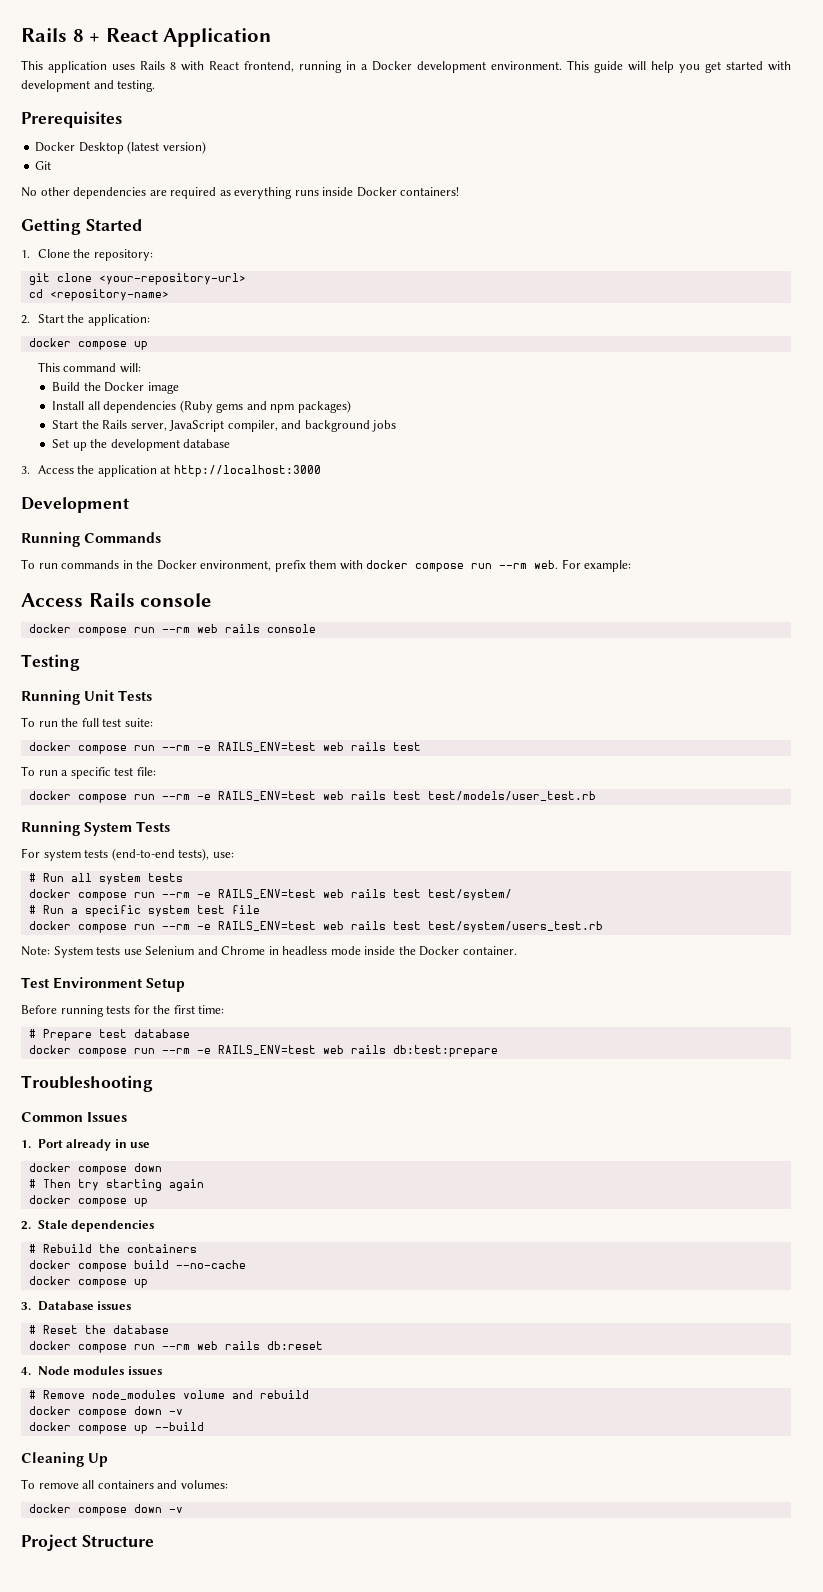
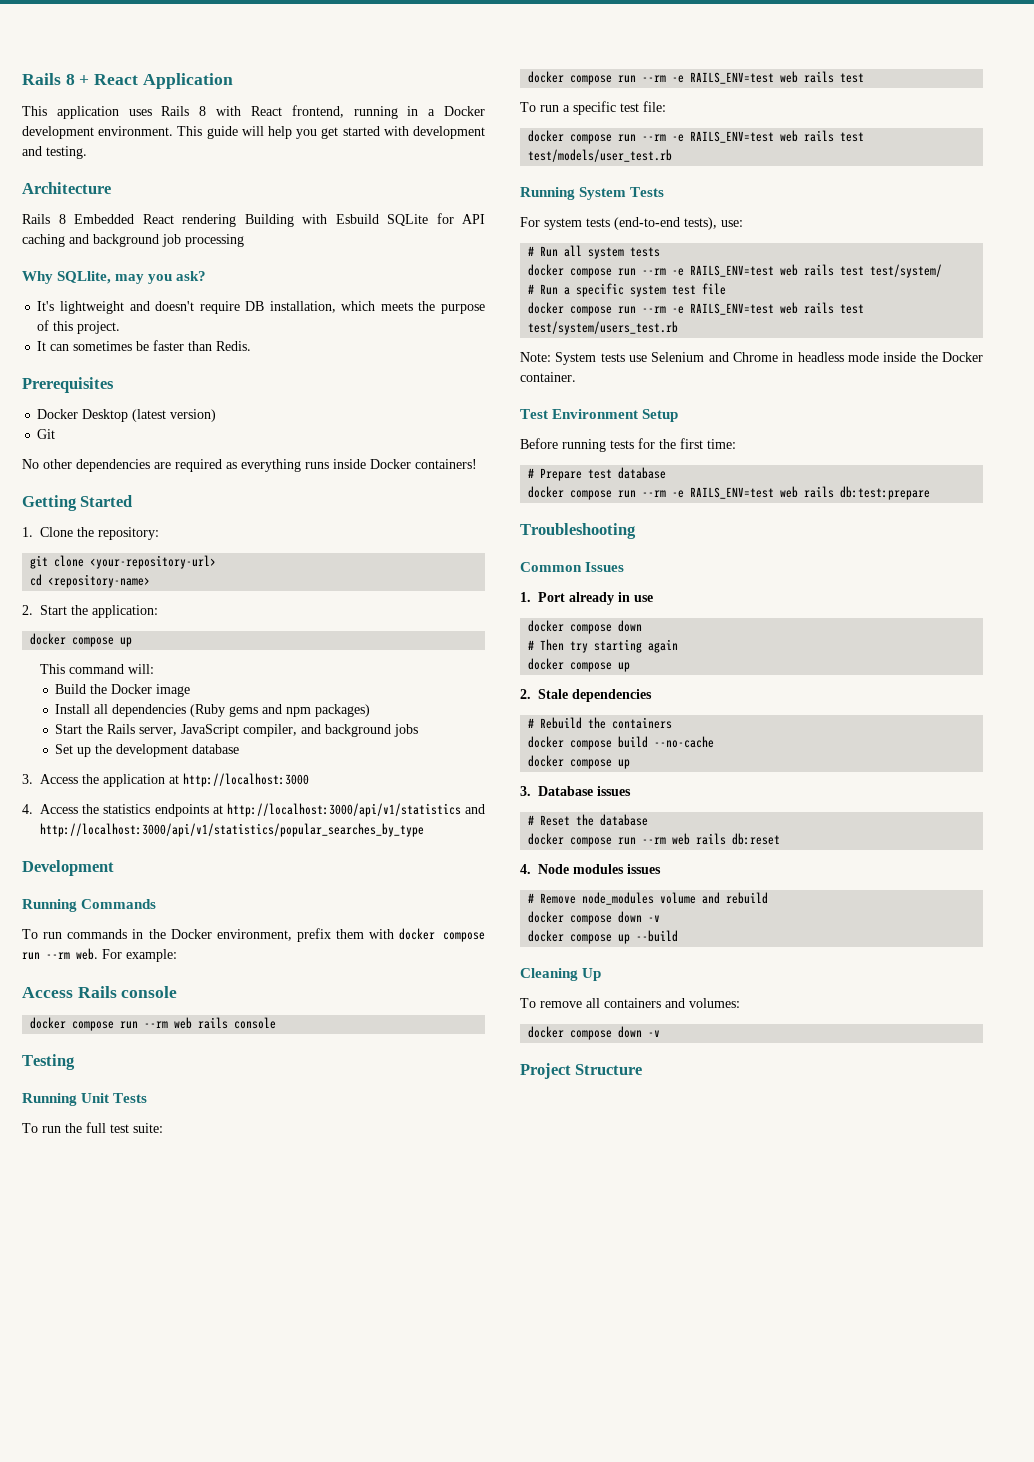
(156, 86) none -> [22,182,111,194] [22,213,485,227] [22,234,244,247] [22,271,207,284] [37,301,485,314] [37,320,121,334] [37,340,252,351] // Architecture // Rails 8 Embedded React rendering Building with Esbuild SQLite for API caching and background job processing // Why SQLlite, may you ask? // It's lightweight and doesn't require DB installation, which meets the purpose of this project. // It can sometimes be faster than Redis.
(321, 471) none -> [22,803,485,817] [40,823,424,837] // 4. Access the statistics endpoints at http://localhost:3000/api/v1/statistics and http://localhost:3000/api/v1/statistics/popular_searches_by_type

